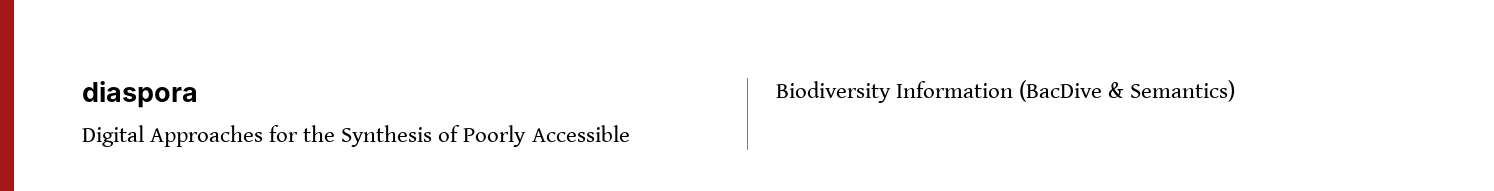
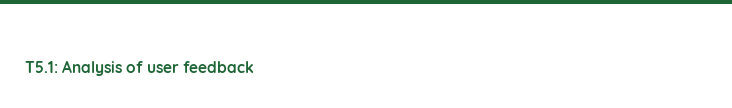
[82,81,198,108] [82,125,630,147] [776,80,1236,103] diaspora // Digital Approaches for the Synthesis of Poorly Accessible Biodiversity Information (BacDive & Semantics) -> [25,60,254,76] T5.1: Analysis of user feedback

